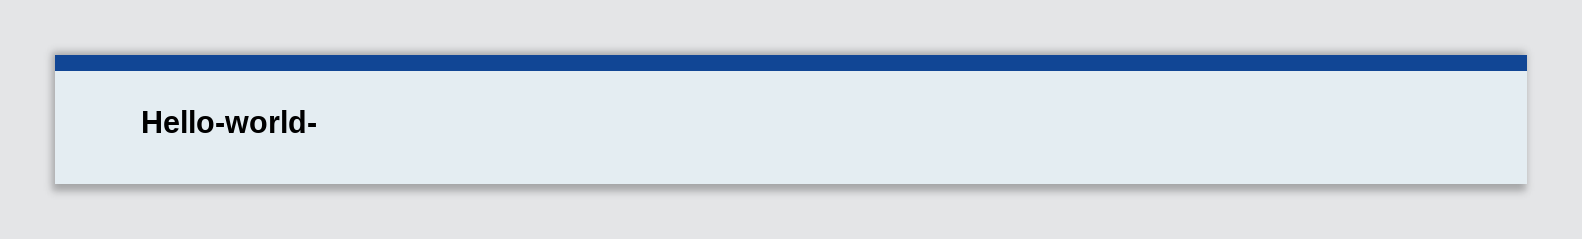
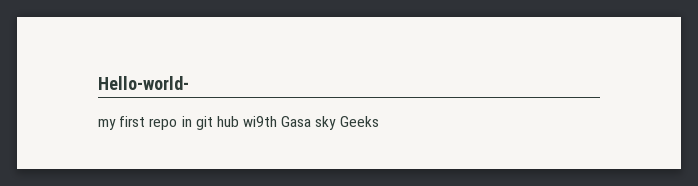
(317, 121) none -> [98,116,379,130] // my first repo in git hub wi9th Gasa sky Geeks

